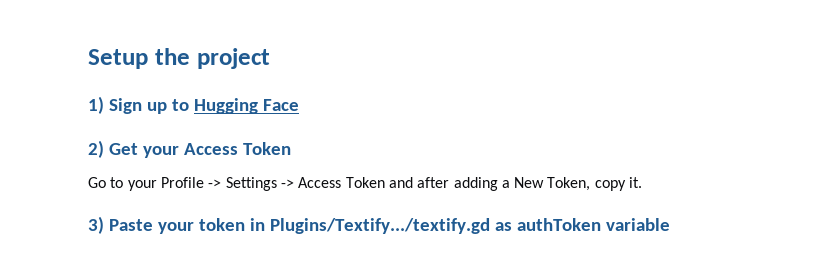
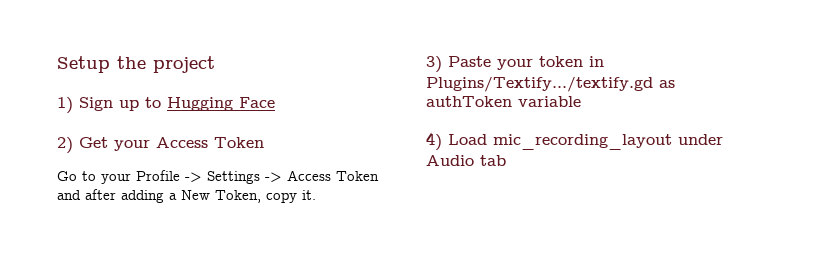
(670, 224) none -> [426,132,723,151] [426,155,506,166] // 4) Load mic_recording_layout under Audio tab

